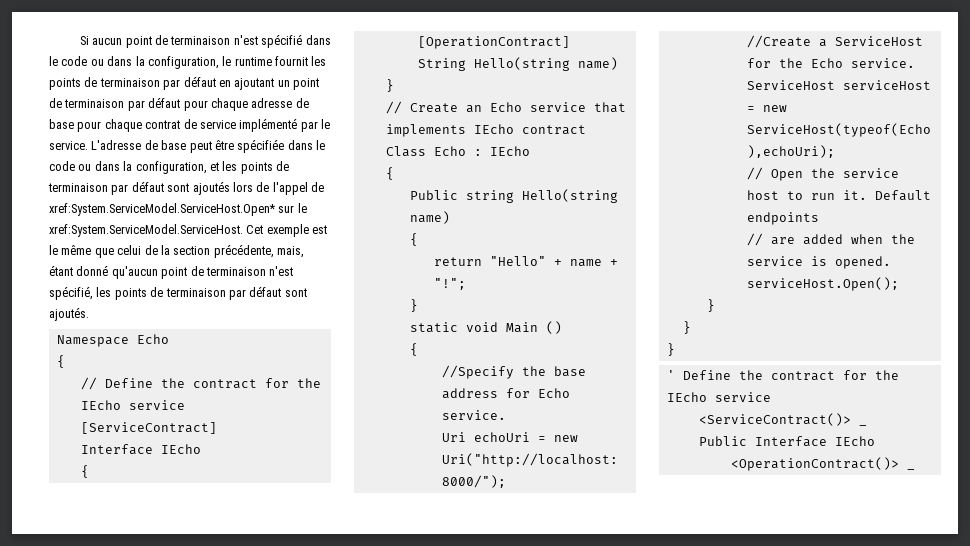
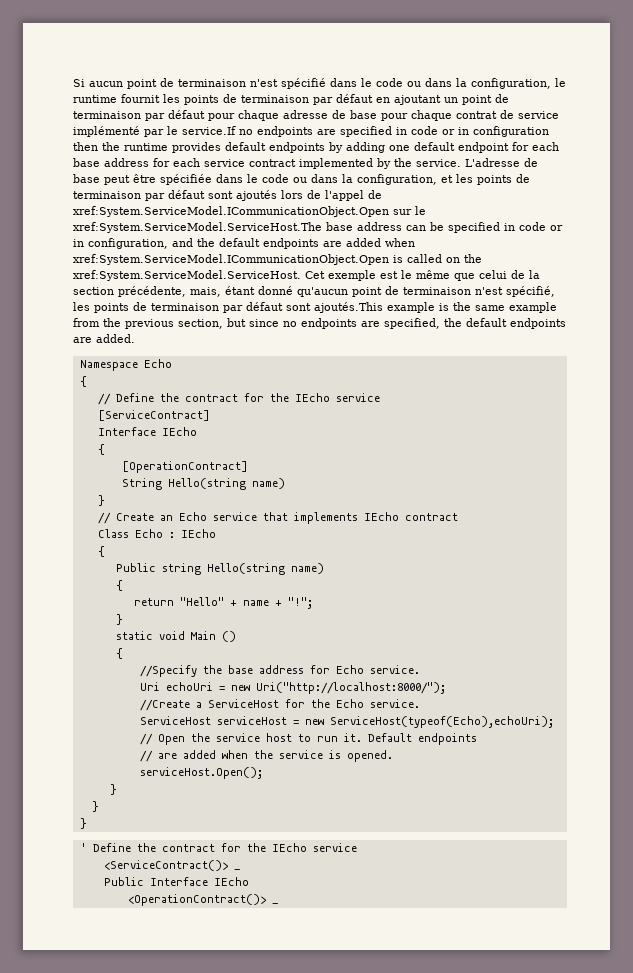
(330, 124) none -> [182,126,549,137] [73,142,559,153] [73,158,412,169] service.If no endpoints are specified in code or in configuration then the runtime provides default endpoints by adding one default endpoint for each base address for each service contract implemented by the
[49,203,276,216] xref:System.ServiceModel.ServiceHost.Open* -> [73,206,389,217] xref:System.ServiceModel.ICommunicationObject.Open
(307, 208) none -> [73,222,563,233] [73,238,415,249] [73,254,482,265] xref:System.ServiceModel.ServiceHost.The base address can be specified in code or in configuration, and the default endpoints are added when xref:System.ServiceModel.ICommunicationObject.Open is called on the
[49,307,89,321] ajoutés. -> [314,302,557,313] [73,318,566,329] [73,334,135,343] ajoutés.This example is the same example from the previous section, but since no endpoints are specified, the default endpoints are added.

